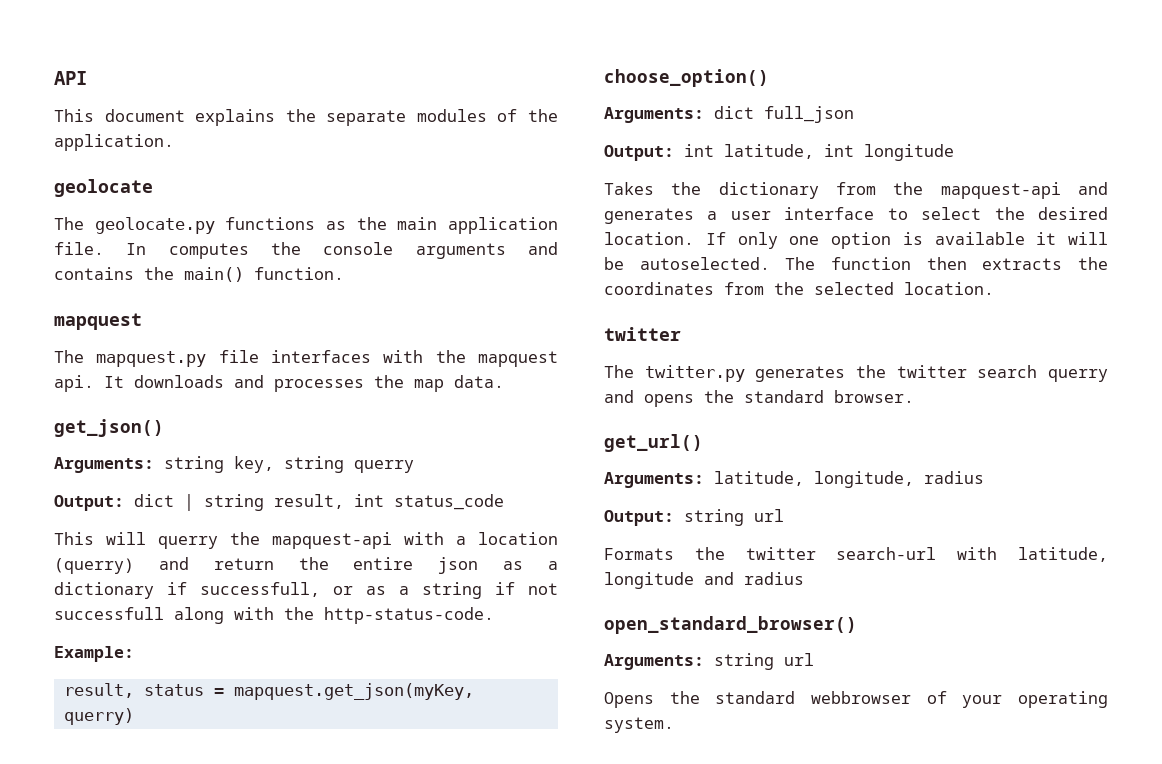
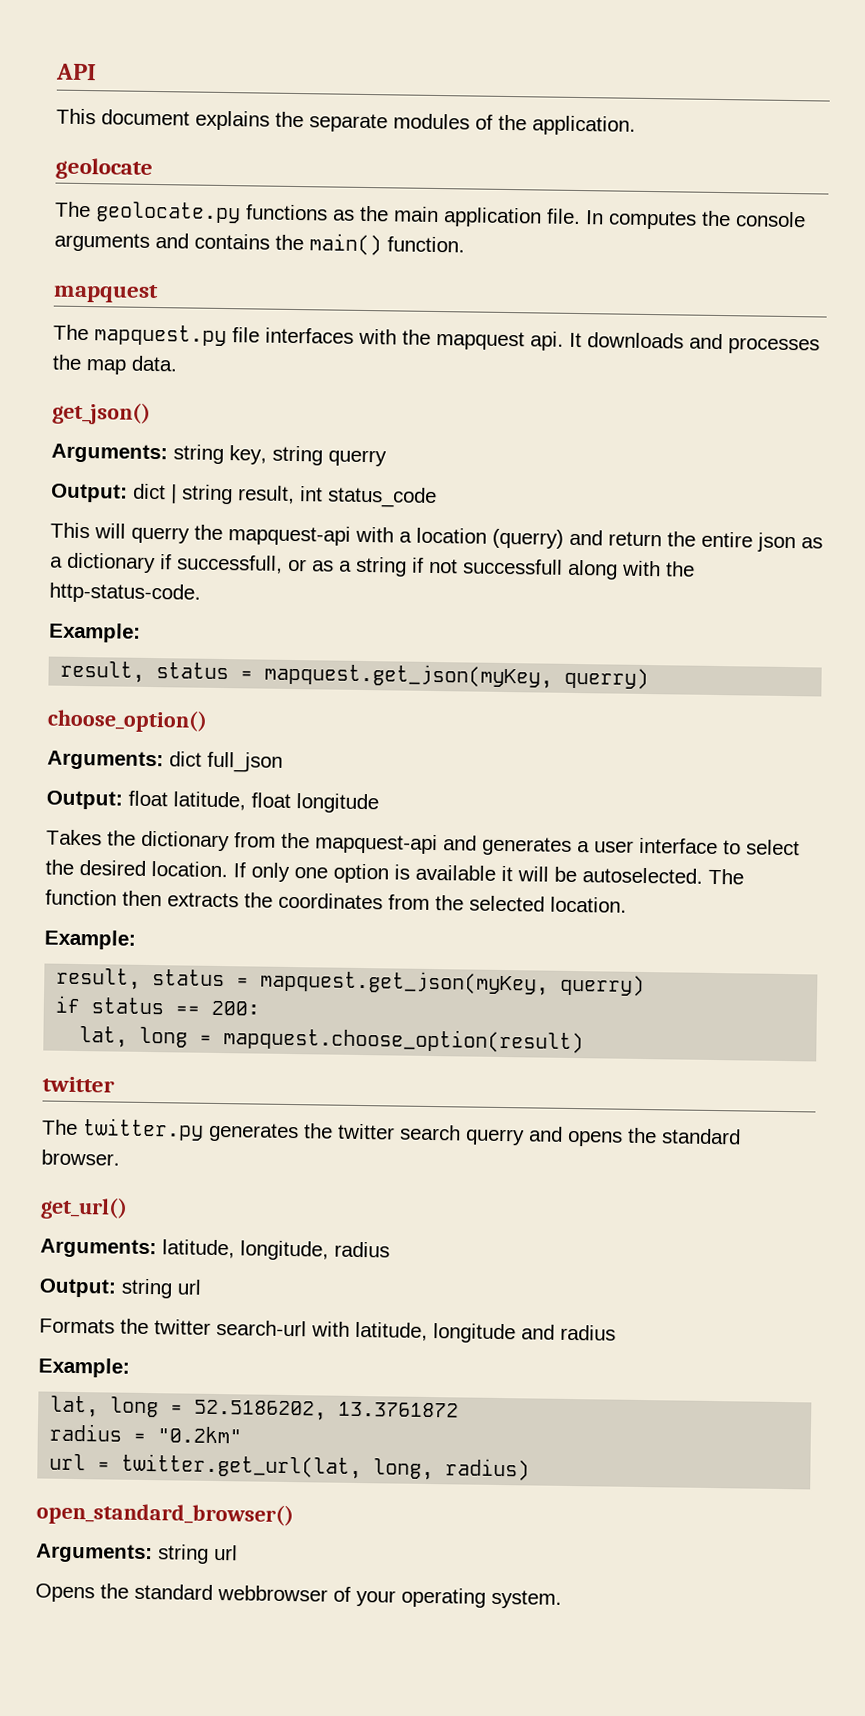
[684,144,854,159] int latitude, int -> [128,790,291,811] float latitude, float
(994, 288) none -> [44,929,136,950] [56,967,646,997] [55,995,261,1016] [79,1026,585,1054] // Example: // result, status = mapquest.get_json(myKey, querry) // if status == 200: // lat, long = mapquest.choose_option(result)
(804, 578) none -> [38,1357,130,1378] [50,1395,460,1421] [49,1423,243,1444] [49,1453,531,1481] // Example: // lat, long = 52.5186202, 13.3761872 // radius = "0.2km" // url = twitter.get_url(lat, long, radius)

